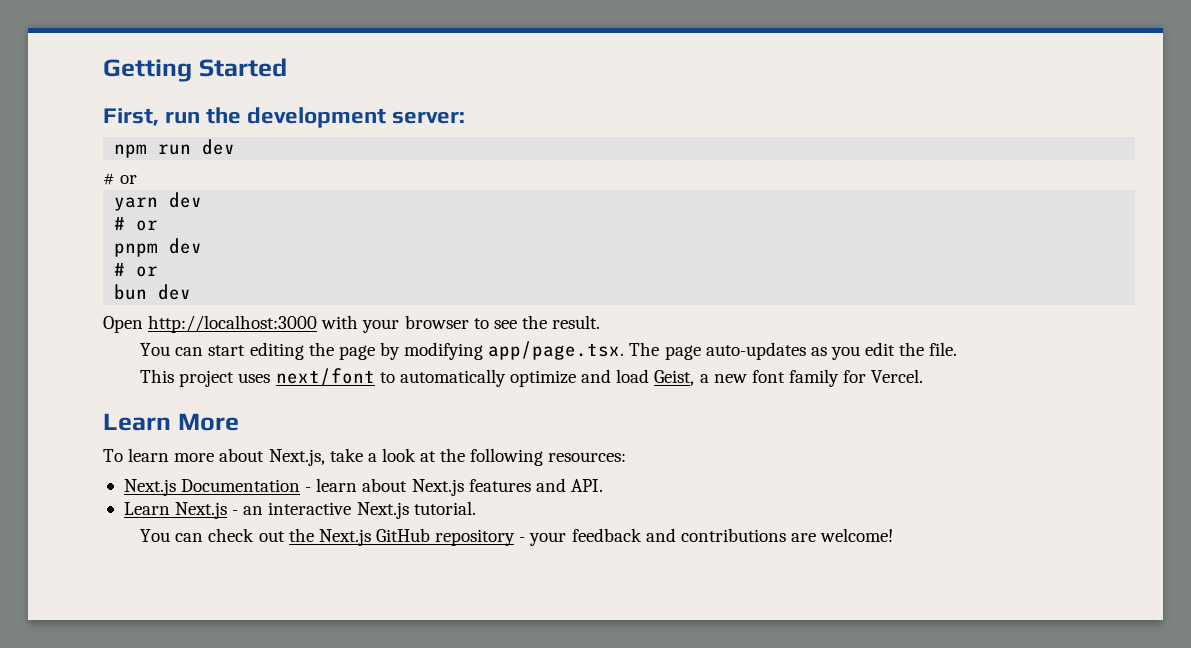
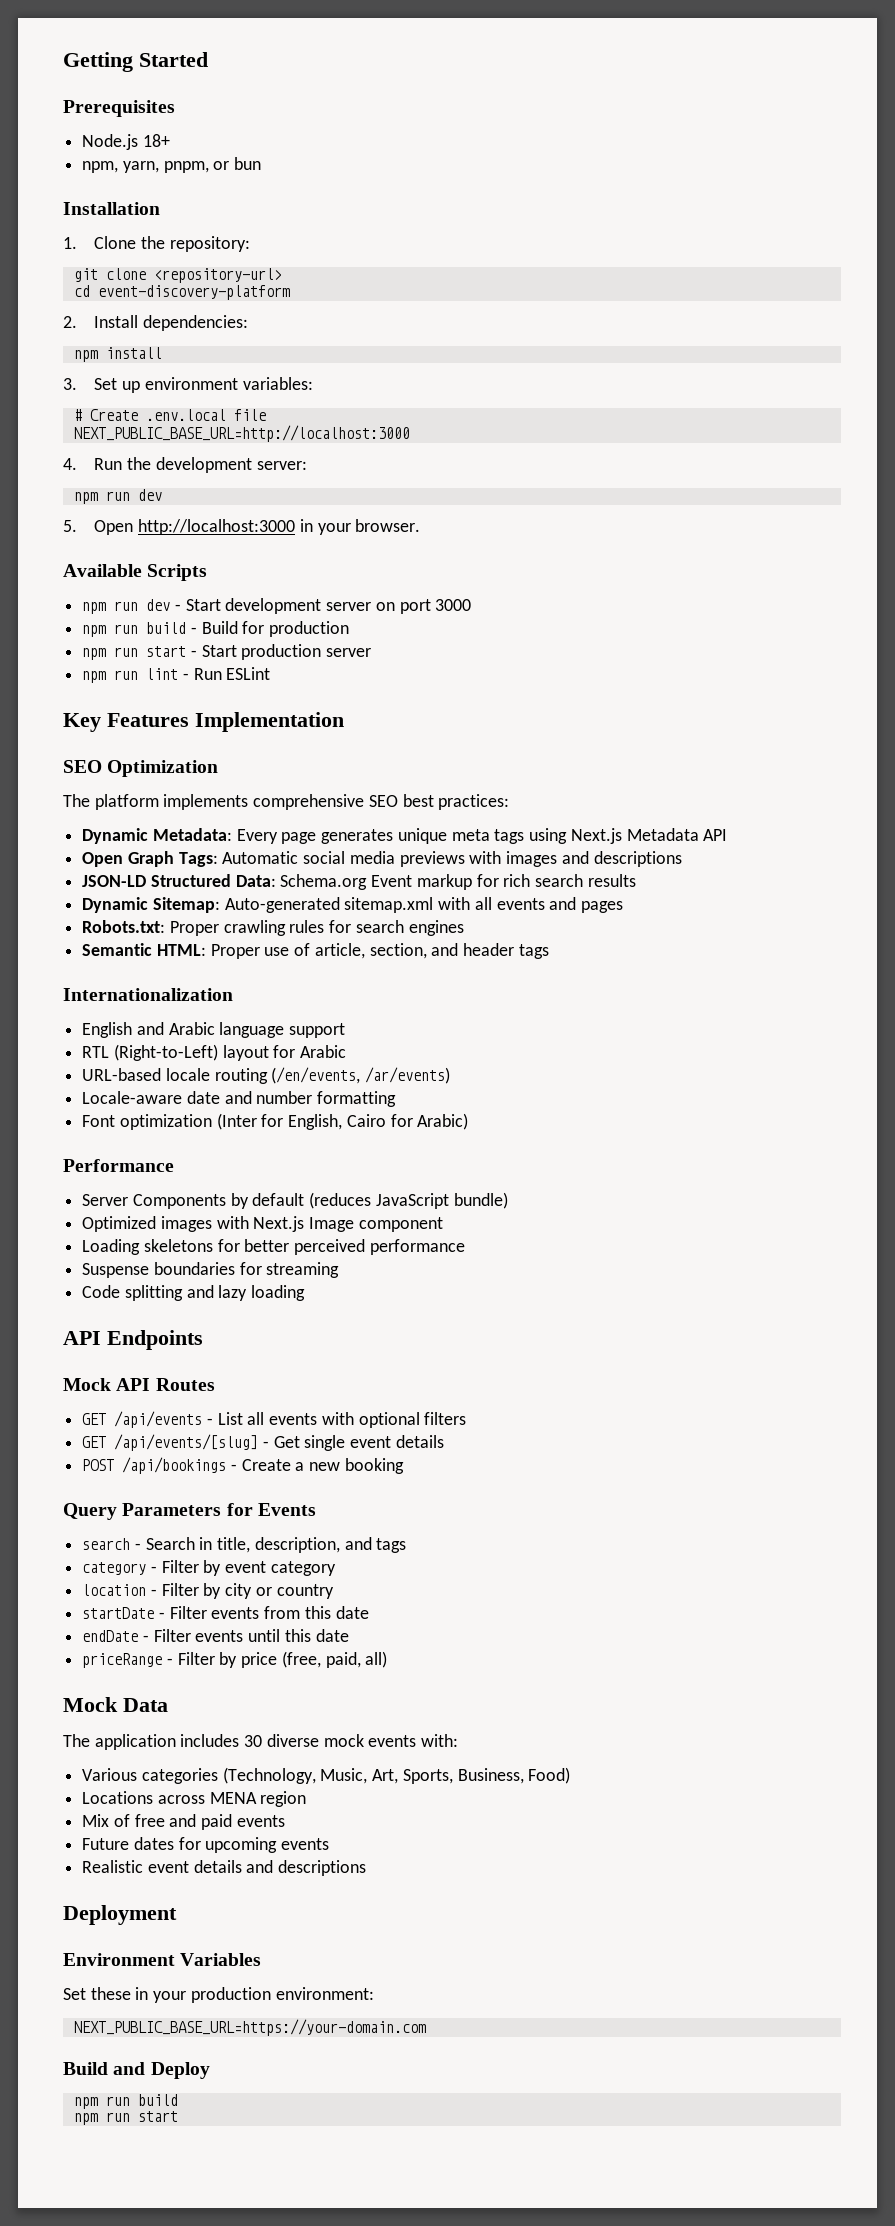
[103,108,201,126] First, run -> [63,100,175,117] [82,134,170,150] [82,157,262,173] [63,202,160,215] [63,236,250,252] [73,268,282,283] [73,285,290,300] [63,315,249,331] [73,347,162,362] [63,377,313,393] [73,409,266,421] [73,425,410,442] [63,458,123,470] Prerequisites // Node.js 18+ // npm, yarn, pnpm, or bun // Installation // 1. Clone the repository: // git clone <repository-url> // cd event-discovery-platform // 2. Install dependencies: // npm install // 3. Set up environment variables: // # Create .env.local file // NEXT_PUBLIC_BASE_URL=http://localhost:3000 // 4. Run
[103,173,138,185] [114,192,203,211] [114,217,159,231] [114,238,203,257] [114,263,159,277] [114,284,192,300] [103,315,601,333] [140,341,958,360] [140,368,924,387] [103,413,239,431] [103,448,627,466] [123,478,603,496] [123,501,476,519] [140,528,894,546] # or // yarn dev // # or // pnpm dev // # or // bun dev // Open http://localhost:3000 with your browser to see the result. // You can start editing the page by modifying app/page.tsx. The page auto-updates as you edit the file. // This project uses next/font to automatically optimize and load Geist, a new font family for Vercel. // Learn More // To learn more about Next.js, take a look at the following resources: // Next.js Documentation - learn about Next.js features and API. // Learn Next.js - an interactive Next.js tutorial. // You can check out the Next.js GitHub repository - your feedback and contributions are welcome! -> [63,519,421,535] [63,564,208,581] [82,598,472,614] [82,621,350,637] [82,644,372,660] [82,667,271,683] [63,712,344,732] [63,760,219,777] [63,794,510,810] [82,828,728,844] [82,851,682,867] [82,874,636,890] [82,897,624,913] [82,920,464,936] [82,943,549,959] [63,988,233,1001] [82,1022,346,1038] [82,1044,347,1061] [82,1067,451,1084] [82,1091,397,1107] [82,1113,469,1130] [63,1159,174,1172] [82,1192,508,1209] [82,1216,443,1232] [82,1239,465,1255] [82,1262,340,1278] [82,1285,306,1301] [63,1330,203,1350] [63,1378,215,1391] [82,1411,467,1428] [82,1434,444,1451] [82,1457,404,1474] [63,1503,316,1520] [82,1537,407,1553] [82,1560,336,1576] [82,1583,334,1599] [82,1606,369,1619] [82,1629,349,1642] [82,1651,388,1668] [63,1697,168,1712] [63,1734,459,1750] [82,1767,571,1784] [82,1791,307,1807] [82,1814,285,1830] [82,1837,330,1853] [82,1860,367,1876] [63,1905,177,1925] [63,1953,262,1966] [63,1987,374,2003] [73,2019,426,2036] [63,2062,210,2079] [73,2094,178,2109] [73,2111,178,2125] 5. Open http://localhost:3000 in your browser. // Available Scripts // npm run dev - Start development server on port 3000 // npm run build - Build for production // npm run start - Start production server // npm run lint - Run ESLint // Key Features Implementation // SEO Optimization // The platform implements comprehensive SEO best practices: // Dynamic Metadata: Every page generates unique meta tags using Next.js Metadata API // Open Graph Tags: Automatic social media previews with images and descriptions // JSON-LD Structured Data: Schema.org Event markup for rich search results // Dynamic Sitemap: Auto-generated sitemap.xml with all events and pages // Robots.txt: Proper crawling rules for search engines // Semantic HTML: Proper use of article, section, and header tags // Internationalization // English and Arabic language support // RTL (Right-to-Left) layout for Arabic // URL-based locale routing (/en/events, /ar/events) // Locale-aware date and number formatting // Font optimization (Inter for English, Cairo for Arabic) // Performance // Server Components by default (reduces JavaScript bundle) // Optimized images with Next.js Image component // Loading skeletons for better perceived performance // Suspense boundaries for streaming // Code splitting and lazy loading // API Endpoints // Mock API Routes // GET /api/events - List all events with optional filters // GET /api/events/[slug] - Get single event details // POST /api/bookings - Create a new booking // Query Parameters for Events // search - Search in title, description, and tags // category - Filter by event category // location - Filter by city or country // startDate - Filter events from this date // endDate - Filter events until this date // priceRange - Filter by price (free, paid, all) // Mock Data // The application includes 30 diverse mock events with: // Various categories (Technology, Music, Art, Sports, Business, Food) // Locations across MENA region // Mix of free and paid events // Future dates for upcoming events // Realistic event details and descriptions // Deployment // Environment Variables // Set these in your production environment: // NEXT_PUBLIC_BASE_URL=https://your-domain.com // Build and Deploy // npm run build // npm run start

